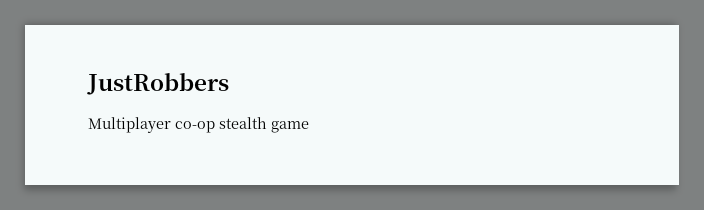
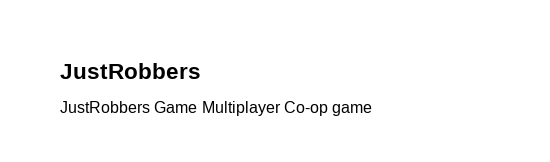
[88,117,267,133] Multiplayer co-op stealth -> [60,101,328,116] JustRobbers Game Multiplayer Co-op

